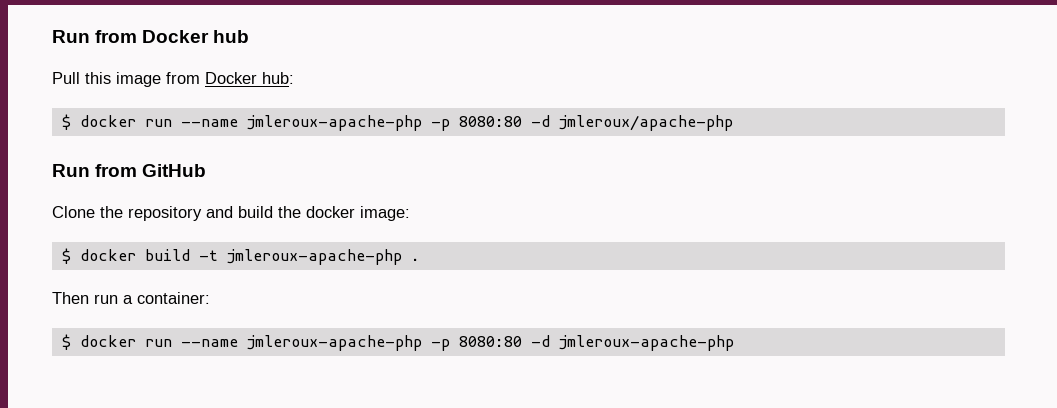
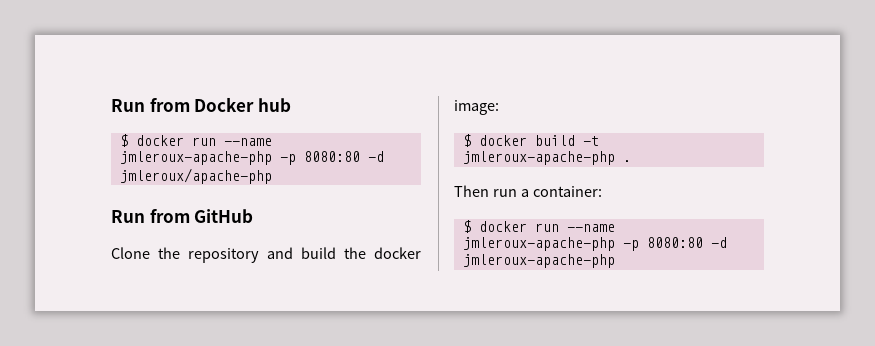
[52,72,294,87] // Pull this image from Docker hub: -> (291, 105) none

